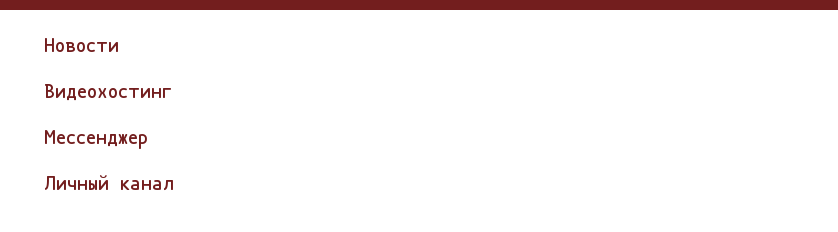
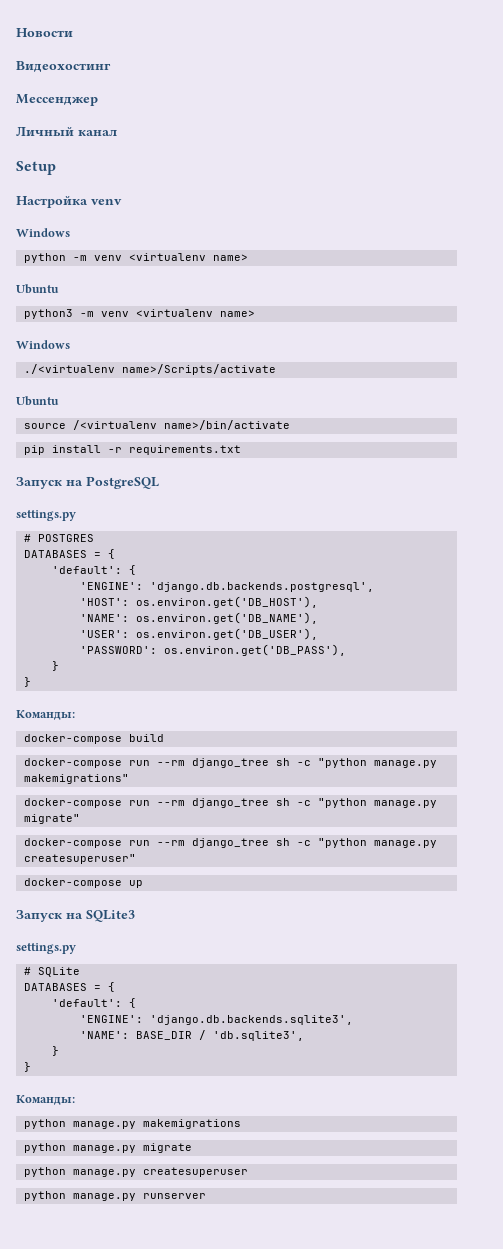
(174, 185) none -> [16,161,56,175] [16,195,122,208] [16,228,70,237] [23,253,248,263] [16,284,59,294] [23,309,255,319] [16,340,70,349] [23,364,276,375] [16,396,59,406] [23,420,290,430] [23,445,241,455] [16,476,159,489] [16,510,76,521] [23,534,94,542] [23,549,115,559] [51,565,136,575] [79,582,374,592] [79,596,318,608] [79,612,318,624] [79,628,318,640] [79,644,346,656] [51,661,59,671] [23,677,31,687] [16,710,75,721] [23,734,164,744] [23,758,437,768] [23,774,129,784] [23,798,437,808] [23,814,80,824] [23,838,437,848] [23,854,136,864] [23,878,143,888] [16,910,135,922] [16,943,76,954] [23,967,80,977] [23,982,115,992] [51,998,136,1008] [79,1015,353,1025] [79,1030,304,1041] [51,1046,59,1056] [23,1062,31,1072] [16,1095,75,1106] [23,1119,241,1129] [23,1143,192,1153] [23,1167,248,1177] [23,1191,206,1201] // Setup // Настройка venv // Windows // python -m venv <virtualenv name> // Ubuntu // python3 -m venv <virtualenv name> // Windows // ./<virtualenv name>/Scripts/activate // Ubuntu // source /<virtualenv name>/bin/activate // pip install -r requirements.txt // Запуск на PostgreSQL // settings.py // # POSTGRES // DATABASES = { // 'default': { // 'ENGINE': 'django.db.backends.postgresql', // 'HOST': os.environ.get('DB_HOST'), // 'NAME': os.environ.get('DB_NAME'), // 'USER': os.environ.get('DB_USER'), // 'PASSWORD': os.environ.get('DB_PASS'), // } // } // Команды: // docker-compose build // docker-compose run --rm django_tree sh -c "python manage.py makemigrations" // docker-compose run --rm django_tree sh -c "python manage.py migrate" // docker-compose run --rm django_tree sh -c "python manage.py createsuperuser" // docker-compose up // Запуск на SQLite3 // settings.py // # SQLite // DATABASES = { // 'default': { // 'ENGINE': 'django.db.backends.sqlite3', // 'NAME': BASE_DIR / 'db.sqlite3', // } // } // Команды: // python manage.py makemigrations // python manage.py migrate // python manage.py createsuperuser // python manage.py runserver

